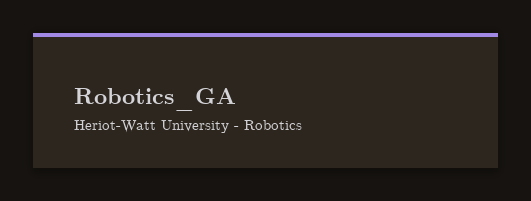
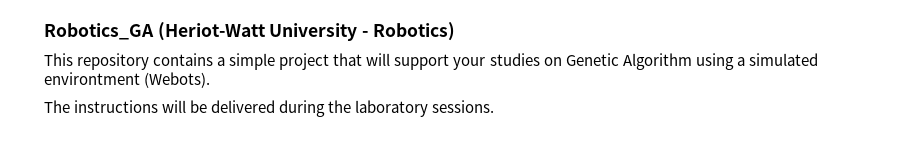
[74,120,156,133] // Heriot-Watt -> [157,22,266,41] (Heriot-Watt
[244,120,302,130] Robotics -> [372,22,455,41] [44,53,818,70] [44,72,211,88] [44,100,495,117] Robotics) // This repository contains a simple project that will support your studies on Genetic Algorithm using a simulated environtment (Webots). // The instructions will be delivered during the laboratory sessions.

